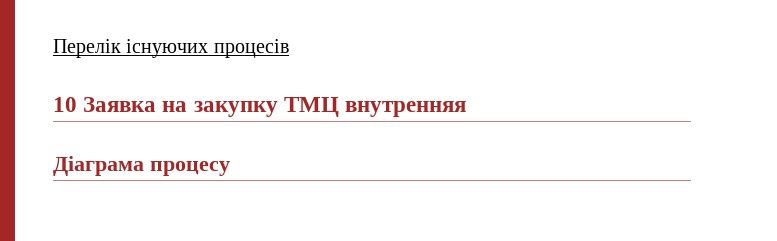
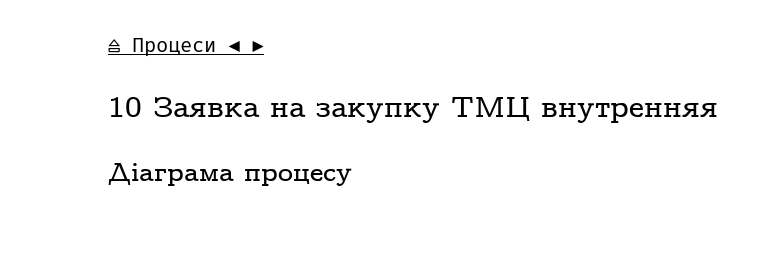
[53,39,289,58] Перелік існуючих процесів -> [108,38,264,57] ⏏ Процеси ◀ ▶

